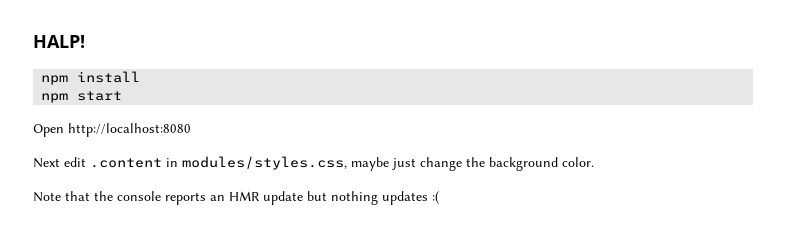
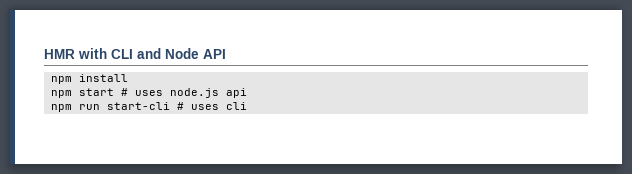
[33,35,85,48] [41,71,141,85] [41,91,123,103] [33,123,191,137] [33,156,594,171] [33,191,439,205] HALP! // npm install // npm start // Open http://localhost:8080 // Next edit .content in modules/styles.css, maybe just change the background color. // Note that the console reports an HMR update but nothing updates :( -> [44,48,226,59] [50,74,128,84] [50,88,247,98] [50,102,247,112] HMR with CLI and Node API // npm install // npm start # uses node.js api // npm run start-cli # uses cli

